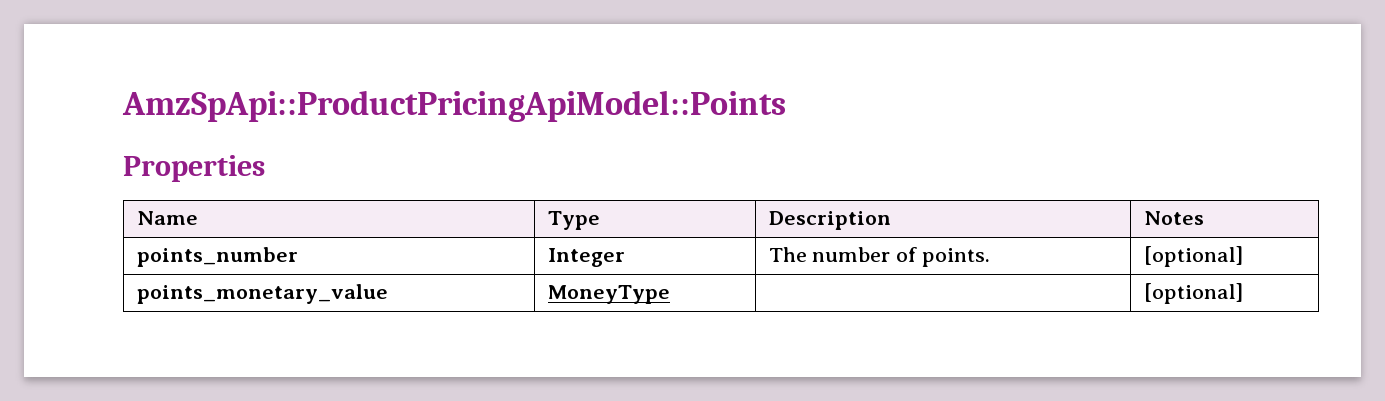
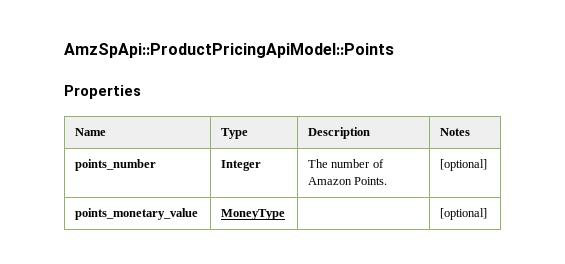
[921,248,990,267] points. -> [308,177,388,185] Amazon Points.

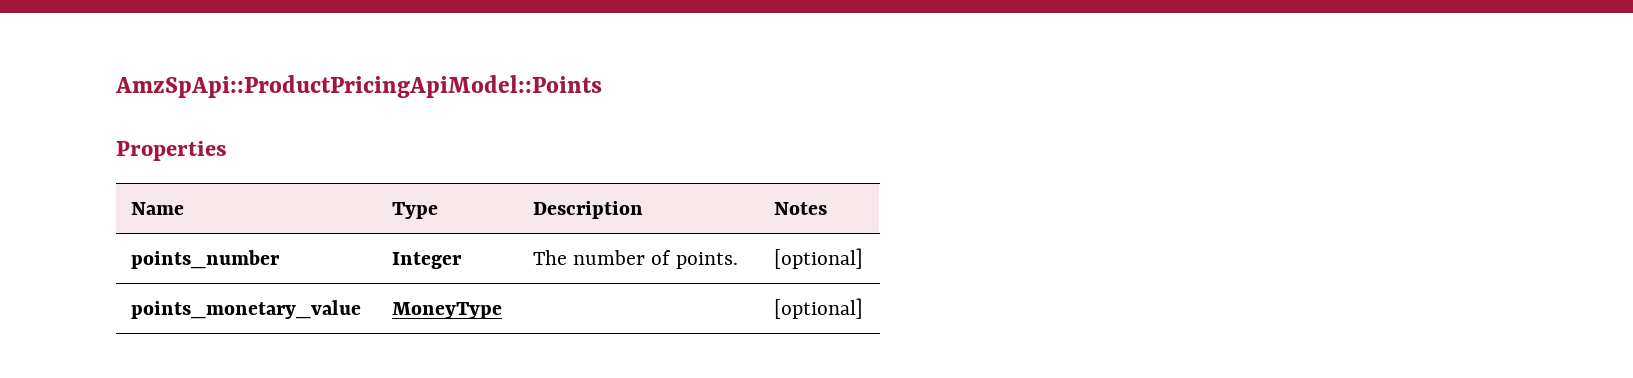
[308,177,388,185] Amazon Points. -> [675,252,738,269] points.

